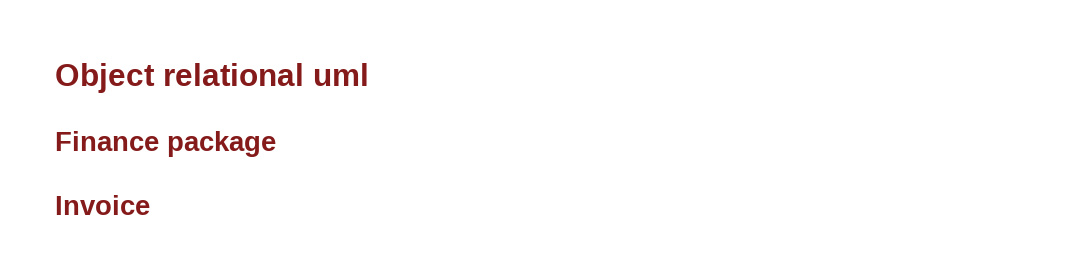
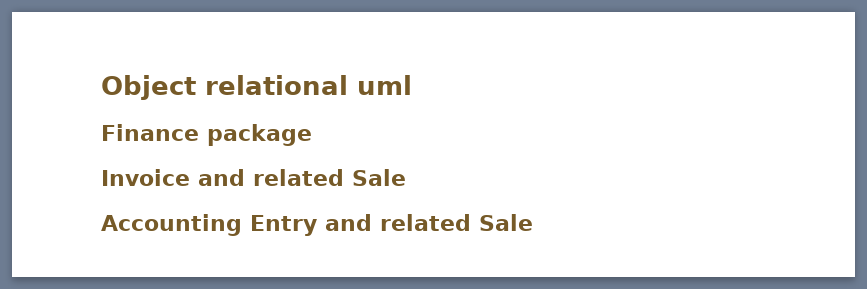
(150, 205) none -> [198,169,406,186] [101,214,533,236] and related Sale // Accounting Entry and related Sale

